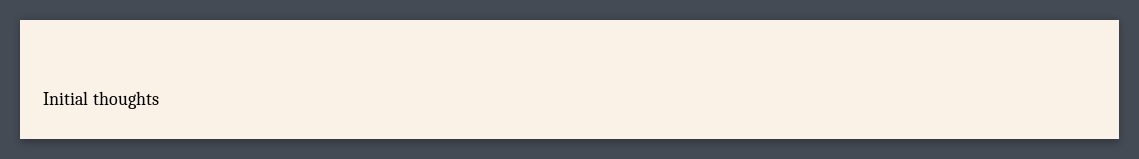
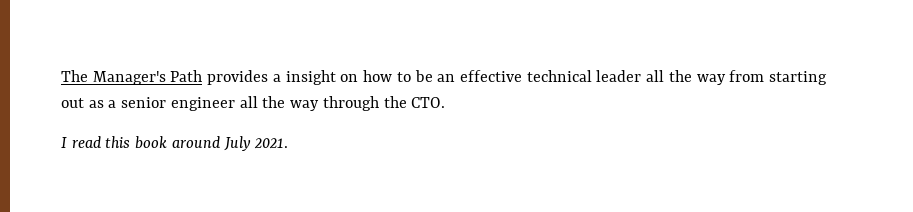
[43,91,159,109] Initial thoughts -> [61,70,828,85] [61,96,446,111] [61,136,289,151] The Manager's Path provides a insight on how to be an effective technical leader all the way from starting out as a senior engineer all the way through the CTO. // I read this book around July 2021.

